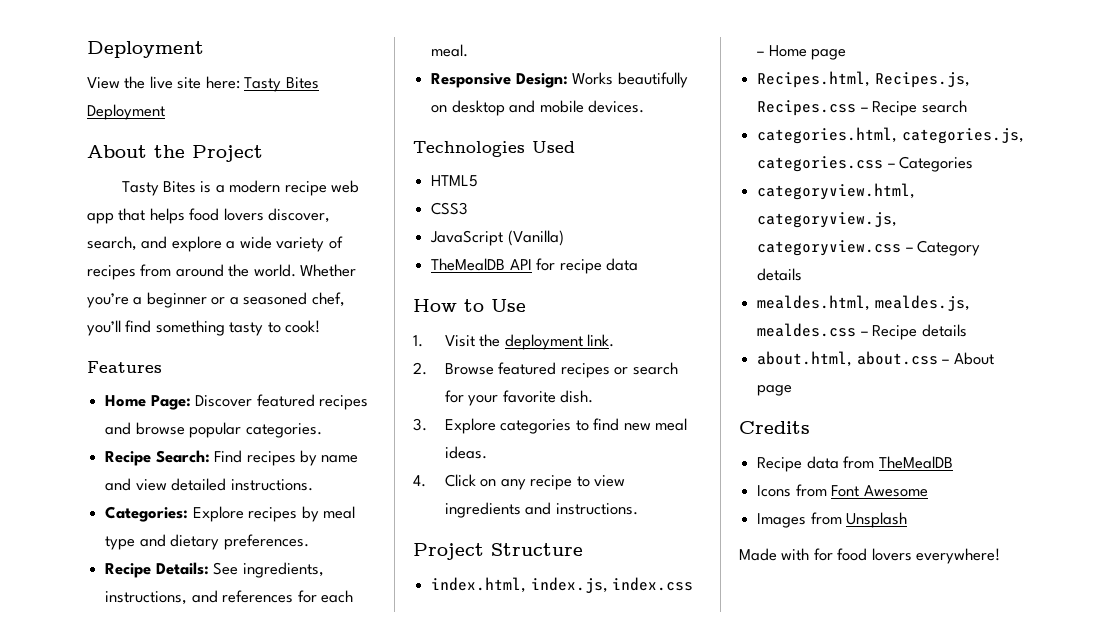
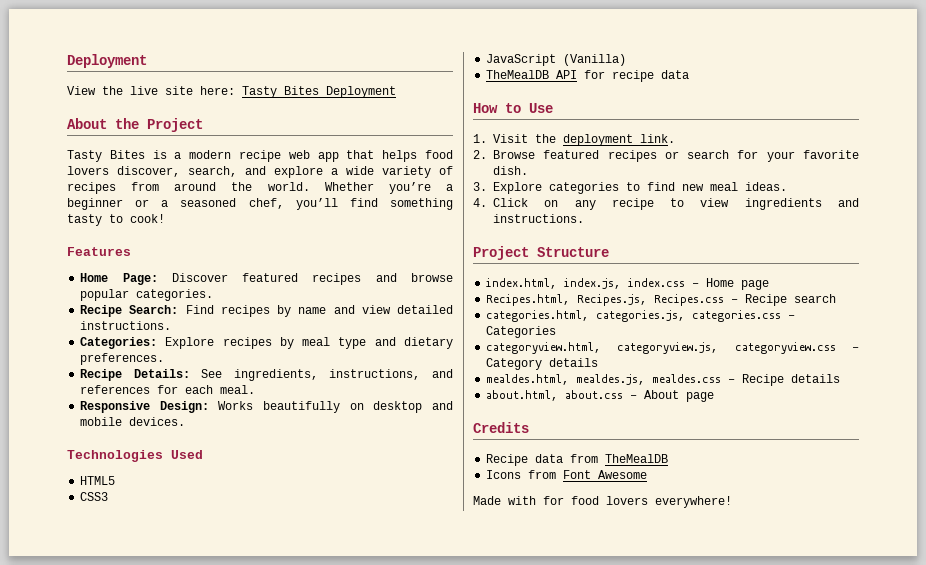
[757,512,908,528] // Images from Unsplash -> (648, 474) none

